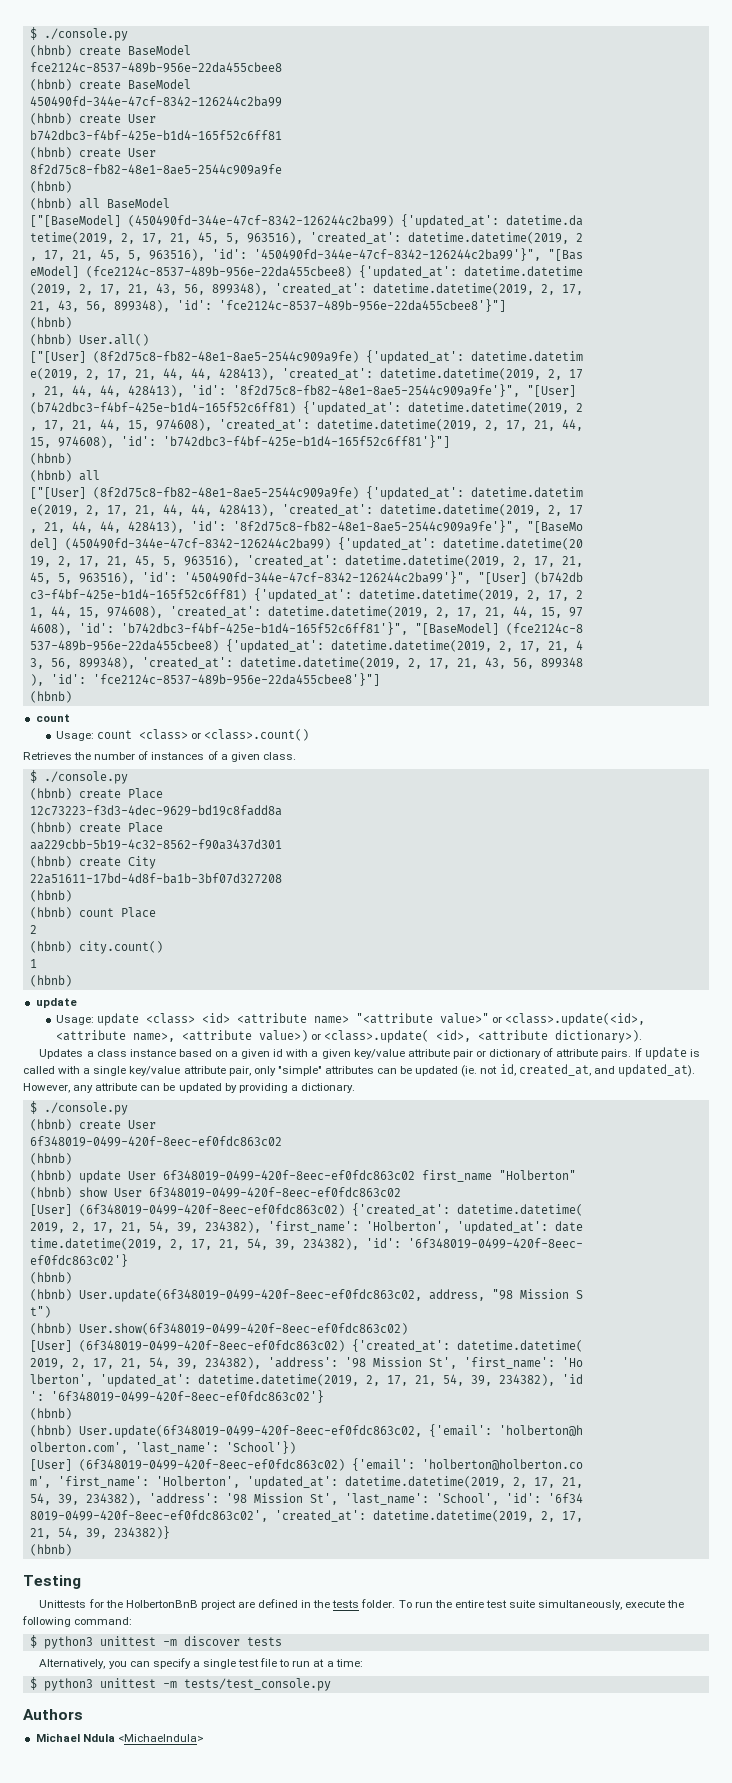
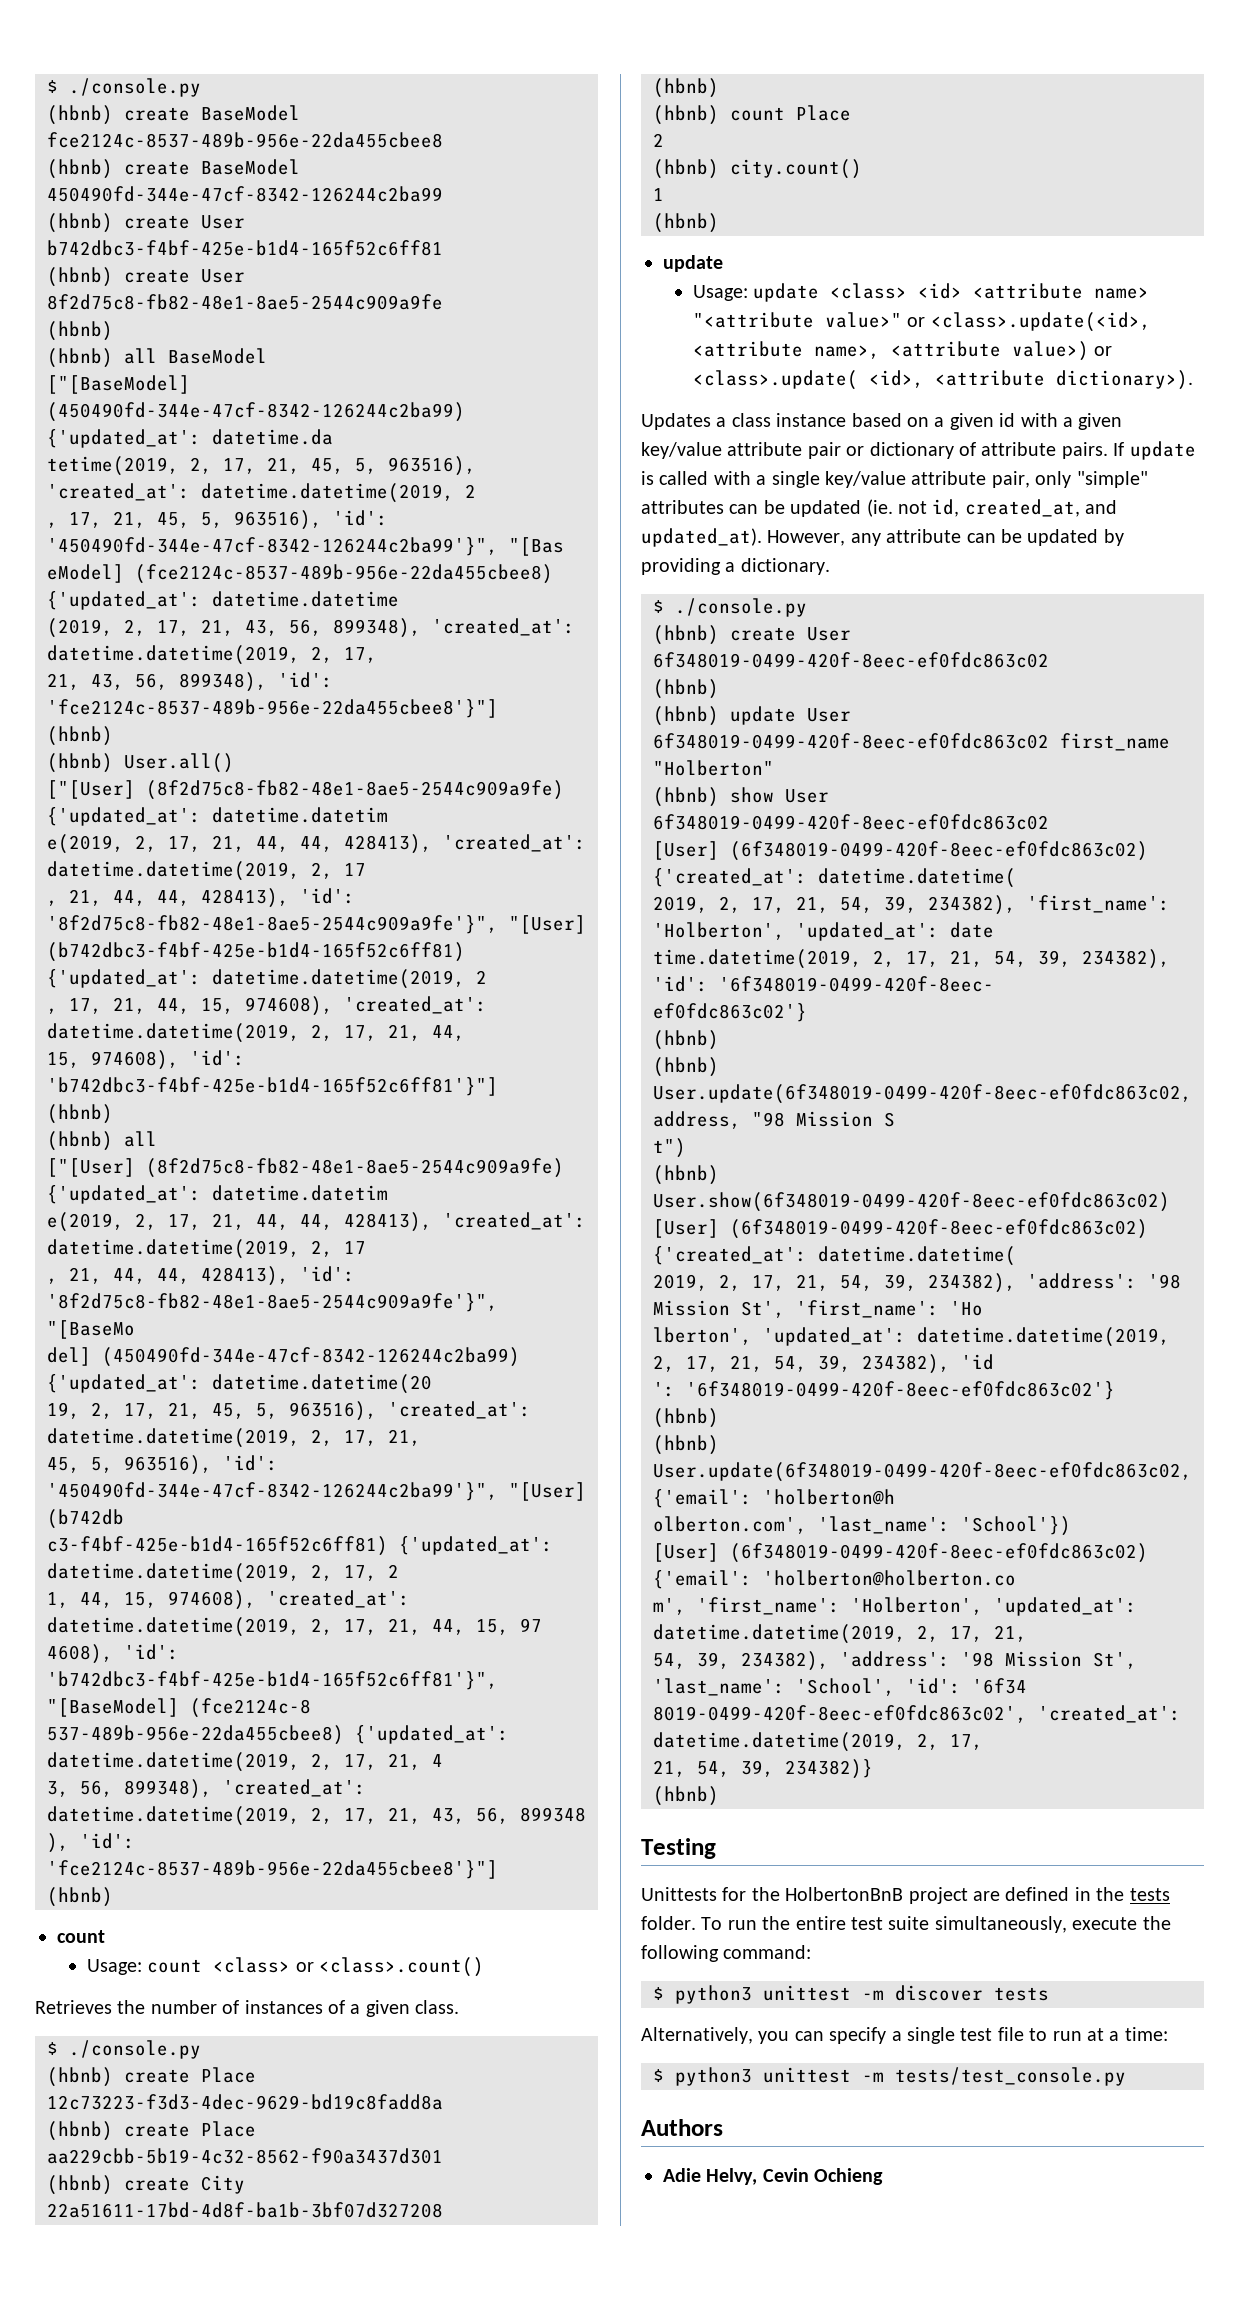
[35,1733,204,1742] Michael Ndula <Michaelndula> -> [663,2168,884,2185] Adie Helvy, Cevin Ochieng

